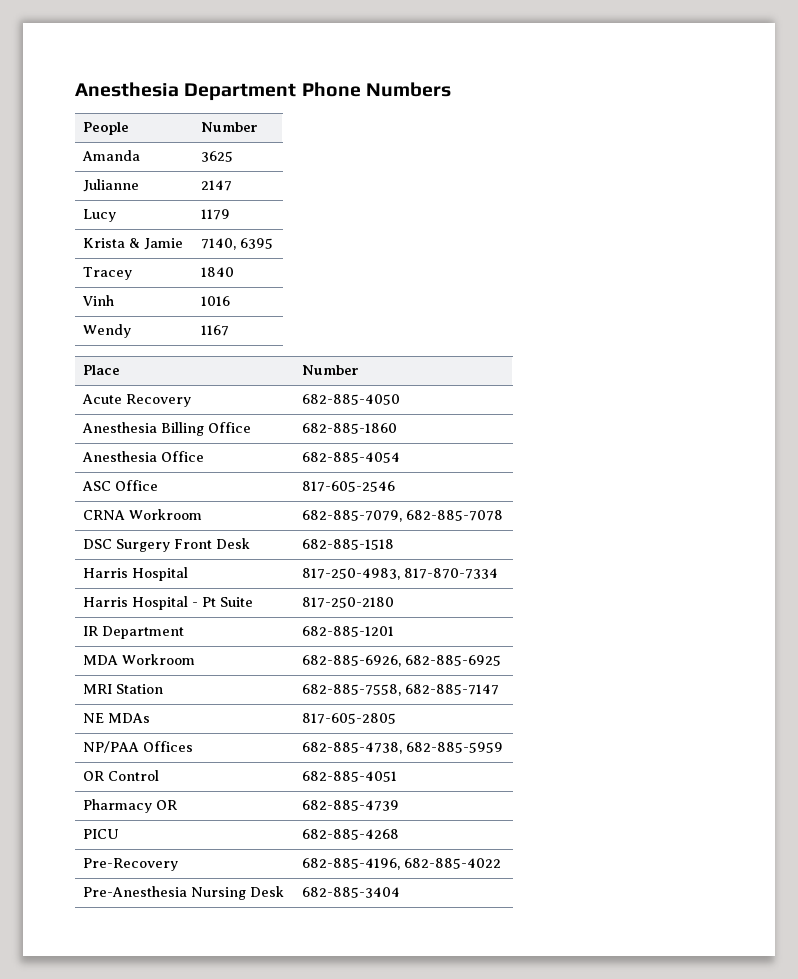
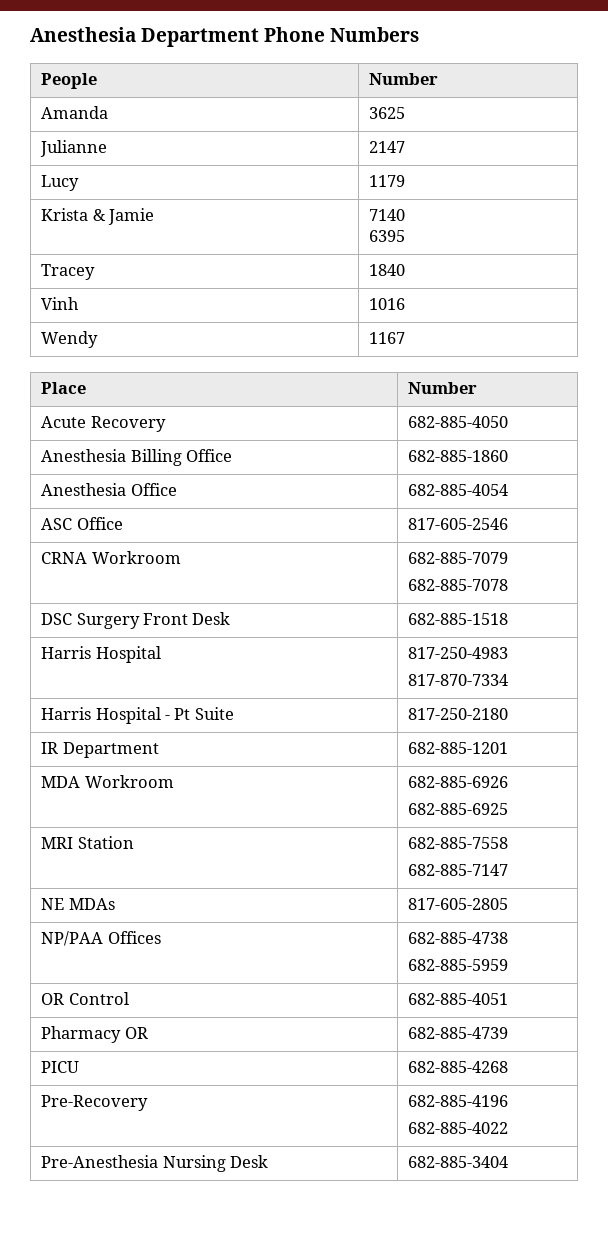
[200,238,236,250] 7140, -> [369,209,406,221] 7140 //
[301,510,402,522] 682-885-7079, -> [408,552,509,564] 682-885-7079 //
[301,568,400,580] 817-250-4983, -> [408,647,509,659] 817-250-4983 //
[301,655,401,667] 682-885-6926, -> [408,776,509,788] 682-885-6926 //
[301,684,401,696] 682-885-7558, -> [408,837,509,849] 682-885-7558 //
[301,742,402,754] 682-885-4738, -> [408,932,509,944] 682-885-4738 //
[301,858,400,870] 682-885-4196, -> [408,1095,509,1107] 682-885-4196 //

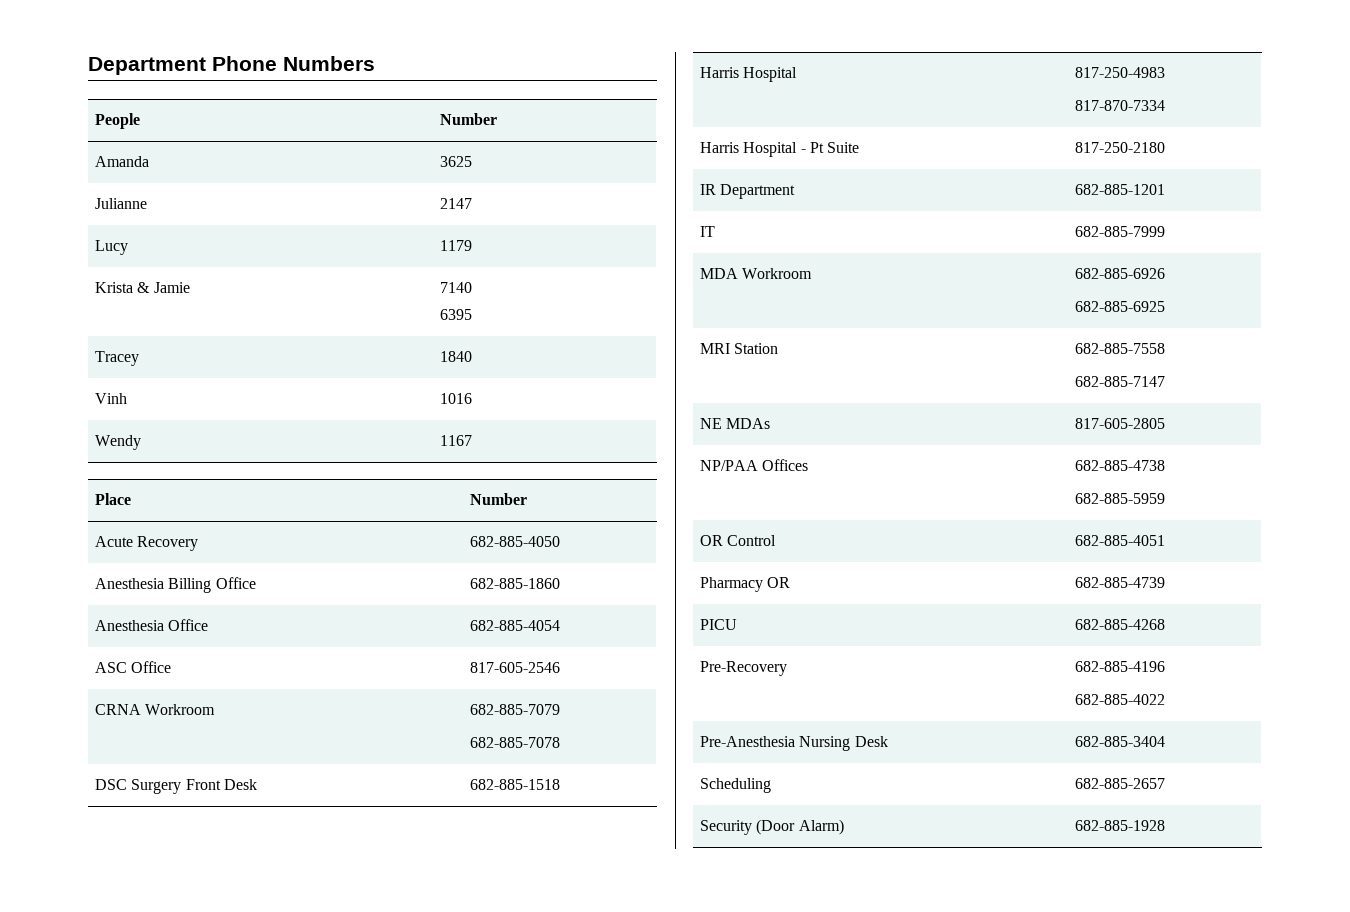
[30,27,136,42] Anesthesia -> (88, 66) none
(509, 748) none -> [700,226,716,237] [1075,226,1166,237] // IT | 682-885-7999
(509, 1162) none -> [700,778,772,793] [1075,778,1166,789] [700,819,844,835] [1075,820,1166,831] // Scheduling | 682-885-2657 // Security (Door Alarm) | 682-885-1928

